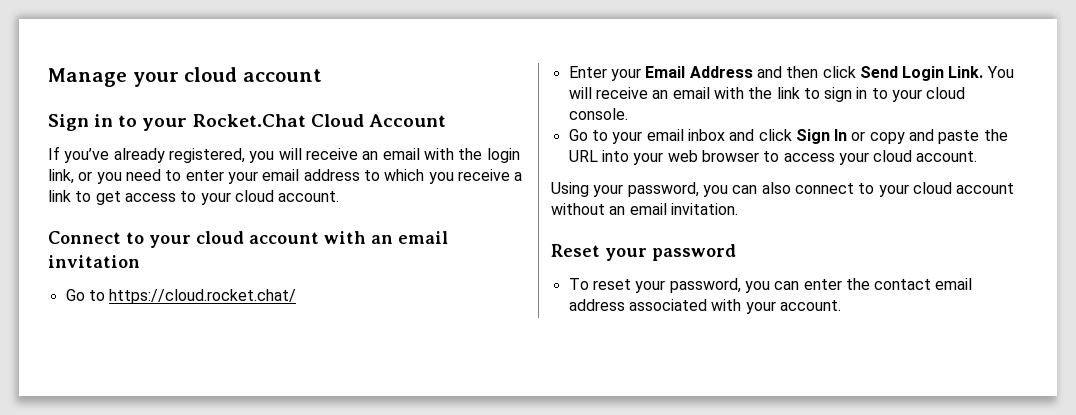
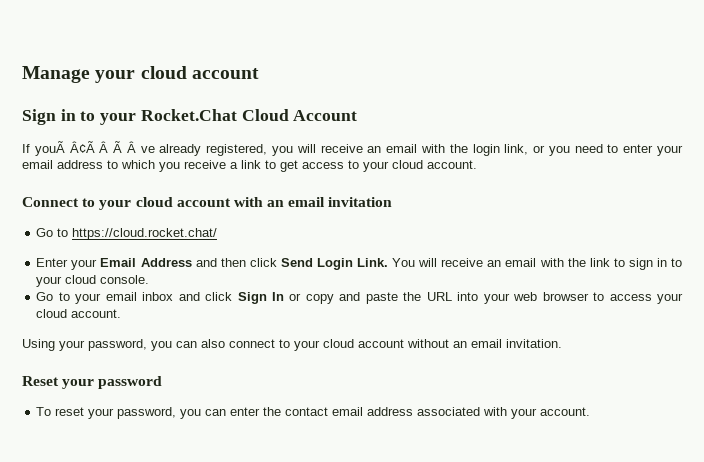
[64,148,110,163] you’ve -> [34,141,155,156] youÃ Â¢Ã Â Ã Â ve

